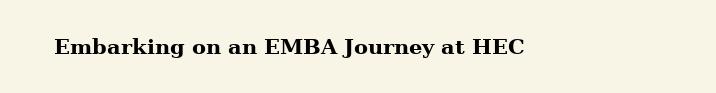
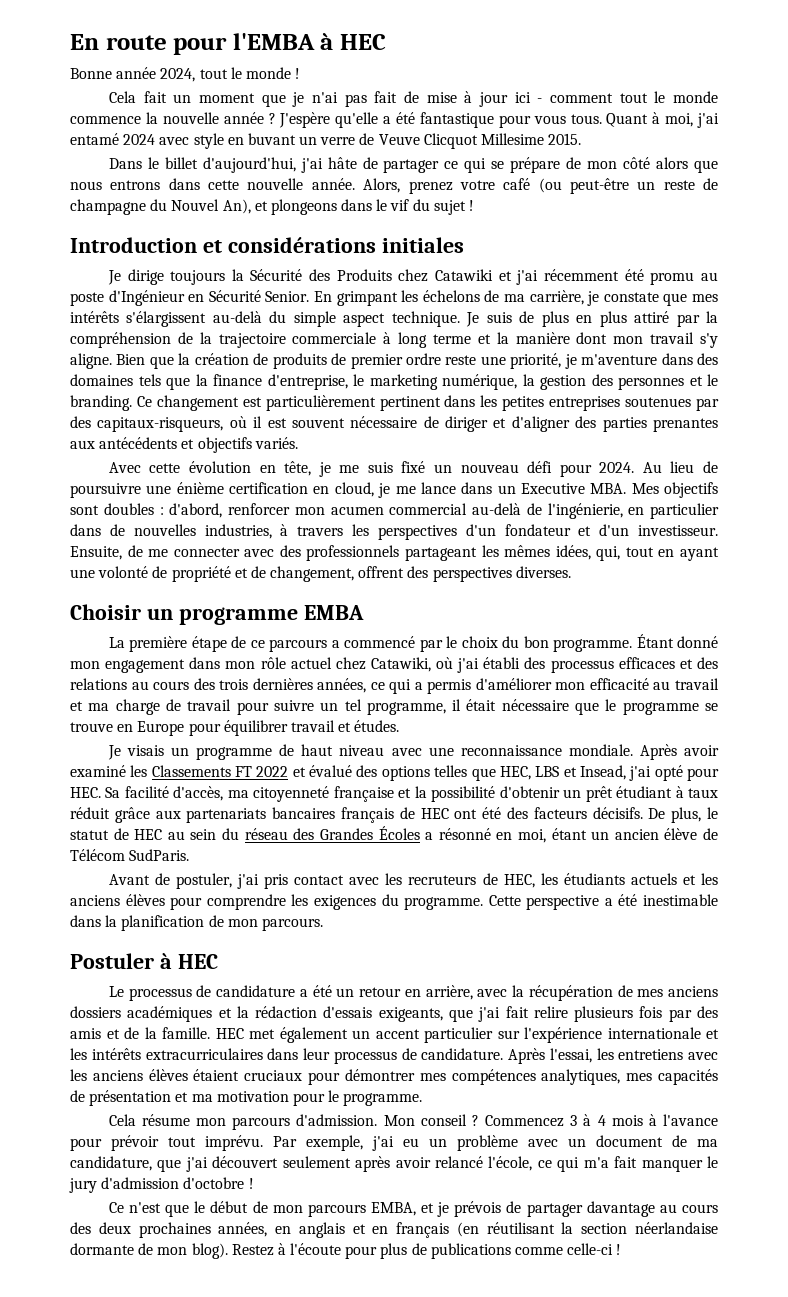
[54,38,525,58] Embarking on an EMBA Journey at HEC -> [70,33,387,55] [70,67,301,82] [108,91,718,107] [70,112,719,128] [70,133,582,149] [108,157,718,173] [70,178,718,194] [70,199,475,215] [70,237,464,253] [107,269,718,285] [70,290,719,306] [70,311,718,327] [70,332,718,348] [70,353,718,369] [70,374,718,390] [70,395,719,411] [70,416,718,432] [70,437,298,453] [108,461,718,477] [70,482,718,498] [70,503,719,519] [70,524,718,540] [70,545,719,561] [70,566,571,582] [70,604,364,625] [108,634,718,652] [70,657,718,673] [70,678,719,694] [70,699,718,715] [70,720,400,736] [107,744,719,760] [70,765,720,781] [70,786,719,802] [70,807,718,823] [70,826,718,843] [70,849,190,861] [108,873,718,889] [70,894,719,910] [70,915,323,931] [70,953,218,969] [108,985,719,1001] [70,1006,719,1022] [70,1027,719,1043] [70,1048,718,1064] [70,1069,718,1085] [70,1090,423,1106] [108,1114,718,1130] [70,1135,718,1151] [70,1156,719,1172] [69,1177,254,1193] [108,1201,718,1217] [70,1222,718,1238] [70,1243,622,1259] En route pour l'EMBA à HEC // Bonne année 2024, tout le monde ! // Cela fait un moment que je n'ai pas fait de mise à jour ici - comment tout le monde commence la nouvelle année ? J'espère qu'elle a été fantastique pour vous tous. Quant à moi, j'ai entamé 2024 avec style en buvant un verre de Veuve Clicquot Millesime 2015. // Dans le billet d'aujourd'hui, j'ai hâte de partager ce qui se prépare de mon côté alors que nous entrons dans cette nouvelle année. Alors, prenez votre café (ou peut-être un reste de champagne du Nouvel An), et plongeons dans le vif du sujet ! // Introduction et considérations initiales // Je dirige toujours la Sécurité des Produits chez Catawiki et j'ai récemment été promu au poste d'Ingénieur en Sécurité Senior. En grimpant les échelons de ma carrière, je constate que mes intérêts s'élargissent au-delà du simple aspect technique. Je suis de plus en plus attiré par la compréhension de la trajectoire commerciale à long terme et la manière dont mon travail s'y aligne. Bien que la création de produits de premier ordre reste une priorité, je m'aventure dans des domaines tels que la finance d'entreprise, le marketing numérique, la gestion des personnes et le branding. Ce changement est particulièrement pertinent dans les petites entreprises soutenues par des capitaux-risqueurs, où il est souvent nécessaire de diriger et d'aligner des parties prenantes aux antécédents et objectifs variés. // Avec cette évolution en tête, je me suis fixé un nouveau défi pour 2024. Au lieu de poursuivre une énième certification en cloud, je me lance dans un Executive MBA. Mes objectifs sont doubles : d'abord, renforcer mon acumen commercial au-delà de l'ingénierie, en particulier dans de nouvelles industries, à travers les perspectives d'un fondateur et d'un investisseur. Ensuite, de me connecter avec des professionnels partageant les mêmes idées, qui, tout en ayant une volonté de propriété et de changement, offrent des perspectives diverses. // Choisir un programme EMBA // La première étape de ce parcours a commencé par le choix du bon programme. Étant donné mon engagement dans mon rôle actuel chez Catawiki, où j'ai établi des processus efficaces et des relations au cours des trois dernières années, ce qui a permis d'améliorer mon efficacité au travail et ma charge de travail pour suivre un tel programme, il était nécessaire que le programme se trouve en Europe pour équilibrer travail et études. // Je visais un programme de haut niveau avec une reconnaissance mondiale. Après avoir examiné les Classements FT 2022 et évalué des options telles que HEC, LBS et Insead, j'ai opté pour HEC. Sa facilité d'accès, ma citoyenneté française et la possibilité d'obtenir un prêt étudiant à taux réduit grâce aux partenariats bancaires français de HEC ont été des facteurs décisifs. De plus, le statut de HEC au sein du réseau des Grandes Écoles a résonné en moi, étant un ancien élève de Télécom SudParis. // Avant de postuler, j'ai pris contact avec les recruteurs de HEC, les étudiants actuels et les anciens élèves pour comprendre les exigences du programme. Cette perspective a été inestimable dans la planification de mon parcours. // Postuler à HEC // Le processus de candidature a été un retour en arrière, avec la récupération de mes anciens dossiers académiques et la rédaction d'essais exigeants, que j'ai fait relire plusieurs fois par des amis et de la famille. HEC met également un accent particulier sur l'expérience internationale et les intérêts extracurriculaires dans leur processus de candidature. Après l'essai, les entretiens avec les anciens élèves étaient cruciaux pour démontrer mes compétences analytiques, mes capacités de présentation et ma motivation pour le programme. // Cela résume mon parcours d'admission. Mon conseil ? Commencez 3 à 4 mois à l'avance pour prévoir tout imprévu. Par exemple, j'ai eu un problème avec un document de ma candidature, que j'ai découvert seulement après avoir relancé l'école, ce qui m'a fait manquer le jury d'admission d'octobre ! // Ce n'est que le début de mon parcours EMBA, et je prévois de partager davantage au cours des deux prochaines années, en anglais et en français (en réutilisant la section néerlandaise dormante de mon blog). Restez à l'écoute pour plus de publications comme celle-ci !

